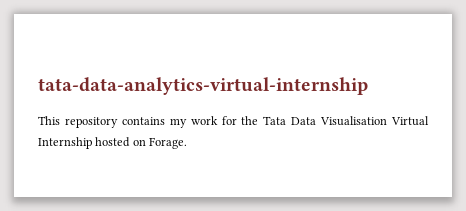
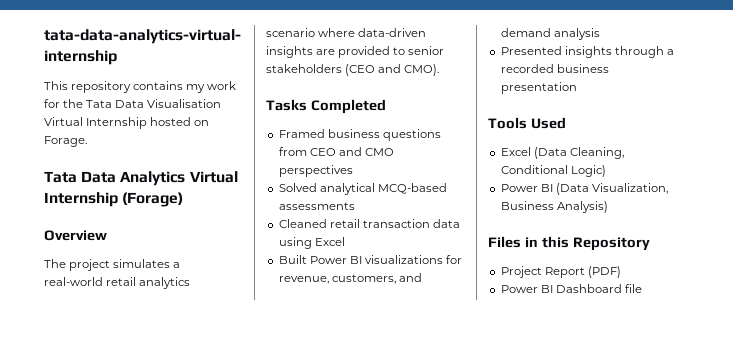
(188, 143) none -> [44,171,238,186] [44,192,184,207] [44,230,107,241] [44,259,181,271] [44,277,191,289] [266,28,427,37] [266,46,445,58] [266,64,440,76] [266,99,386,114] [278,129,441,141] [278,147,394,156] [278,165,353,177] [278,183,447,195] [278,202,355,210] [278,219,460,228] [278,237,345,249] [278,255,463,264] [278,273,422,284] [500,28,600,40] [500,46,674,58] [500,64,609,73] [500,82,577,94] [488,117,566,129] [500,147,624,159] [500,165,606,177] [500,183,668,195] [500,201,608,213] [488,236,650,251] [500,266,621,278] [500,284,642,293] // Tata Data Analytics Virtual Internship (Forage) // Overview // The project simulates a real-world retail analytics scenario where data-driven insights are provided to senior stakeholders (CEO and CMO). // Tasks Completed // Framed business questions from CEO and CMO perspectives // Solved analytical MCQ-based assessments // Cleaned retail transaction data using Excel // Built Power BI visualizations for revenue, customers, and demand analysis // Presented insights through a recorded business presentation // Tools Used // Excel (Data Cleaning, Conditional Logic) // Power BI (Data Visualization, Business Analysis) // Files in this Repository // Project Report (PDF) // Power BI Dashboard file

